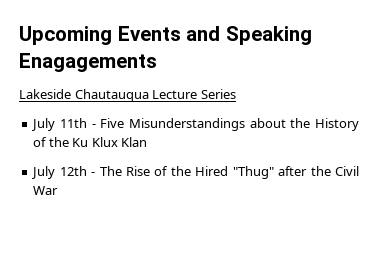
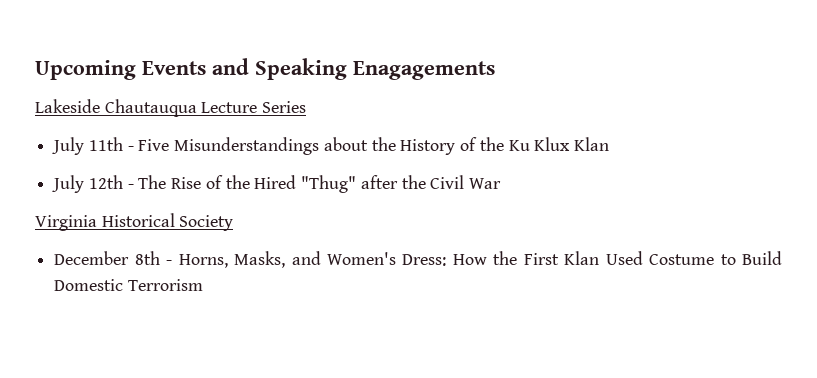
(59, 190) none -> [35,213,234,231] [54,251,783,268] [54,279,203,291] // Virginia Historical Society // December 8th - Horns, Masks, and Women's Dress: How the First Klan Used Costume to Build Domestic Terrorism

